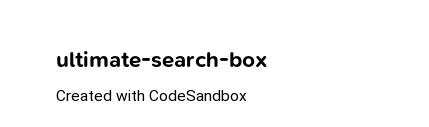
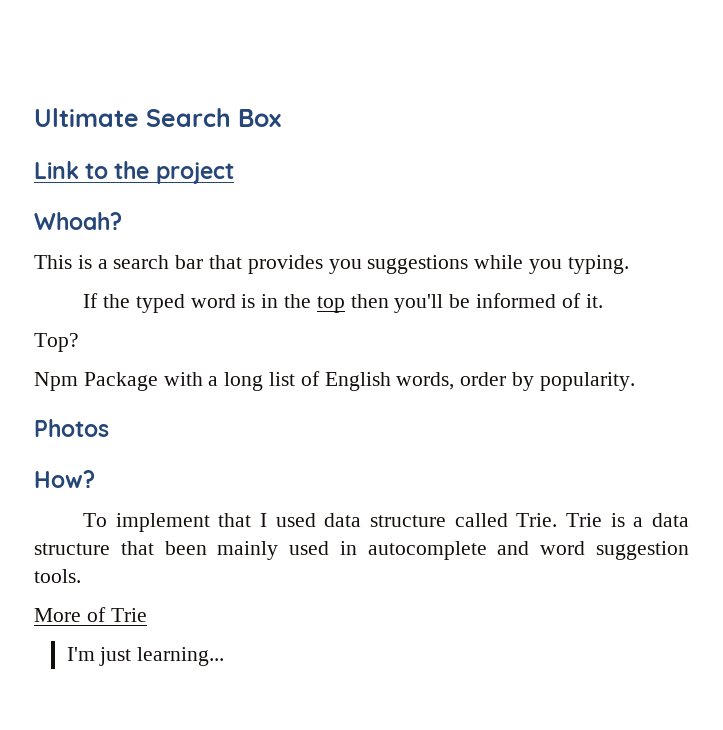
[56,51,267,68] [56,90,248,101] ultimate-search-box // Created with CodeSandbox -> [34,108,281,127] [34,161,234,184] [34,212,122,230] [34,255,629,274] [83,293,603,313] [34,333,79,352] [34,371,635,391] [34,419,109,437] [34,470,95,488] [83,513,690,532] [34,541,689,560] [34,569,81,583] [34,607,147,622] [66,647,225,666] Ultimate Search Box // Link to the project // Whoah? // This is a search bar that provides you suggestions while you typing. // If the typed word is in the top then you'll be informed of it. // Top? // Npm Package with a long list of English words, order by popularity. // Photos // How? // To implement that I used data structure called Trie. Trie is a data structure that been mainly used in autocomplete and word suggestion tools. // More of Trie // I'm just learning...

